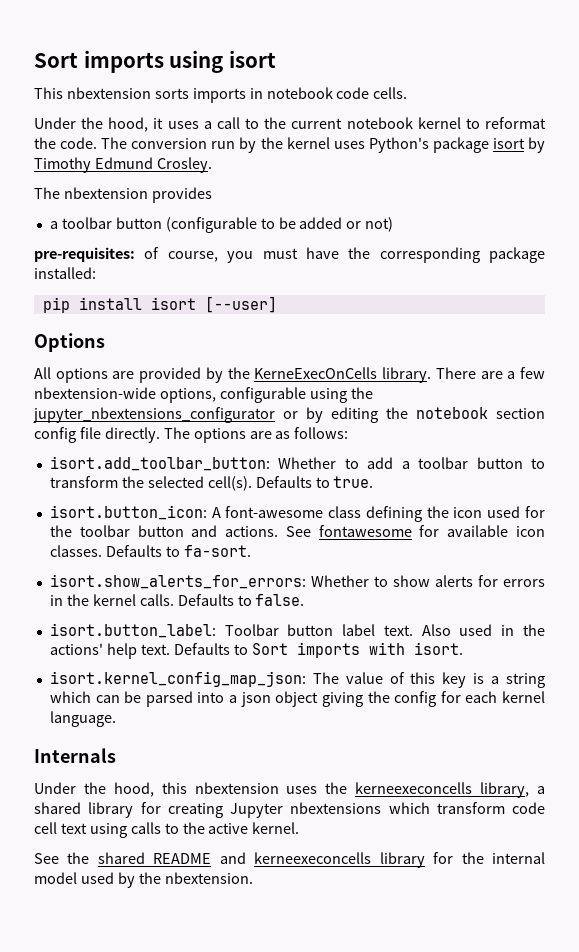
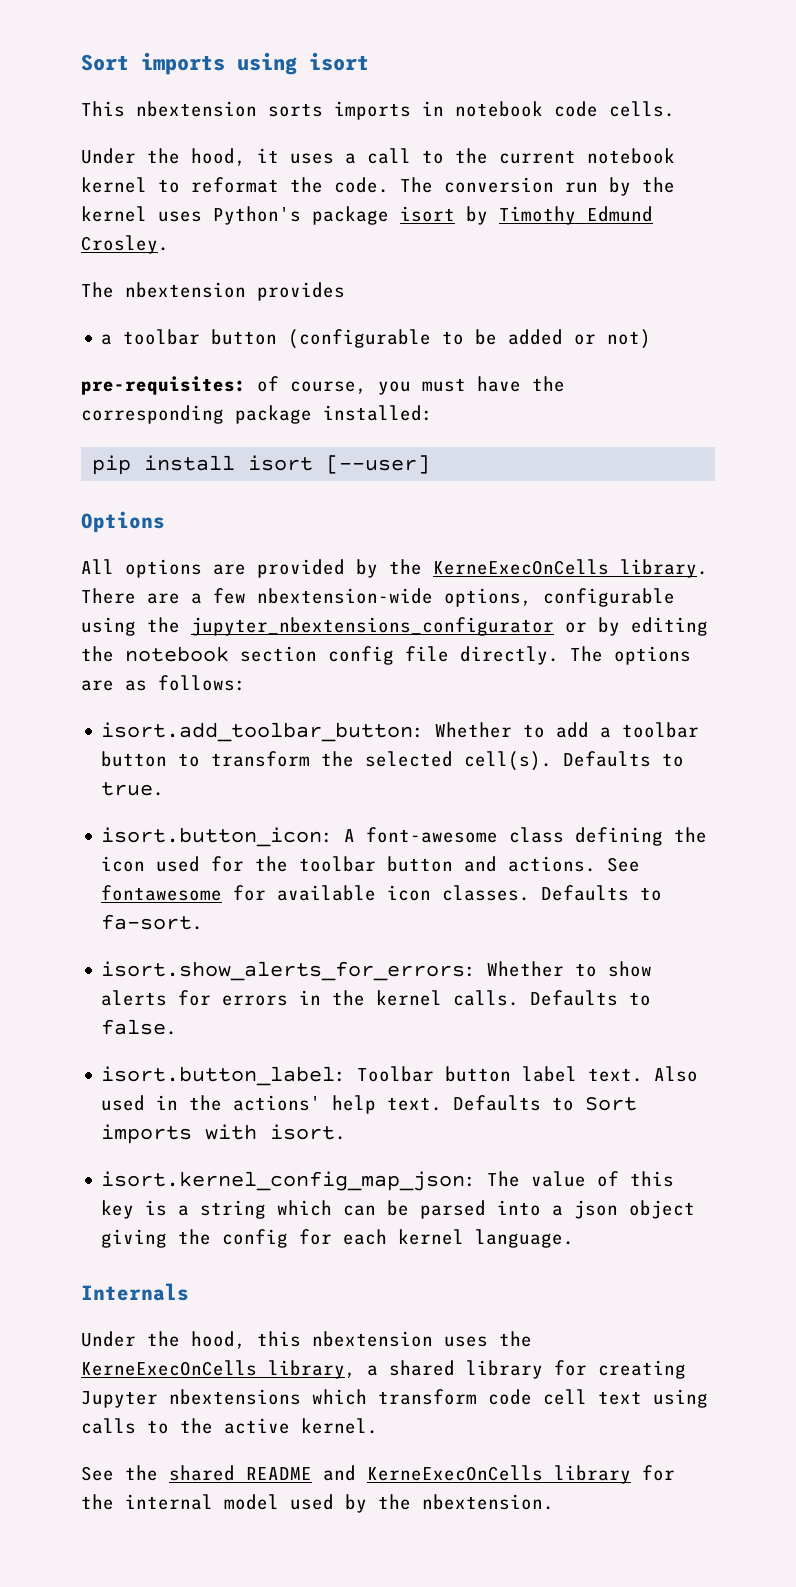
[355,782,473,794] kerneexeconcells -> [81,1360,257,1376] KerneExecOnCells
[254,852,372,864] kerneexeconcells -> [367,1465,543,1481] KerneExecOnCells

